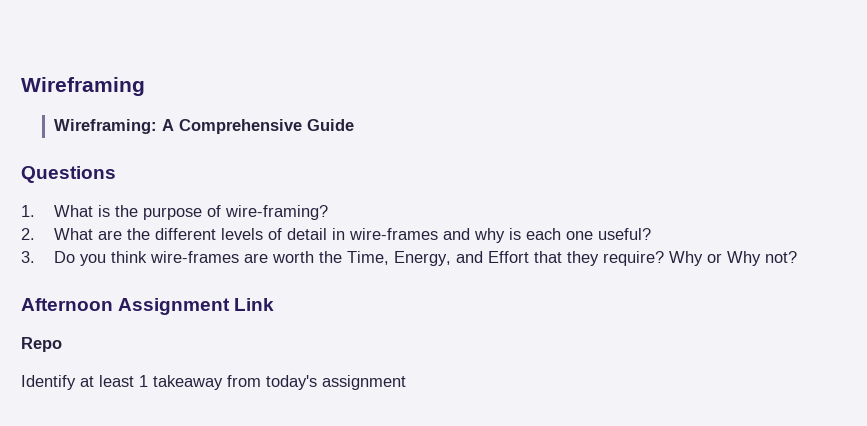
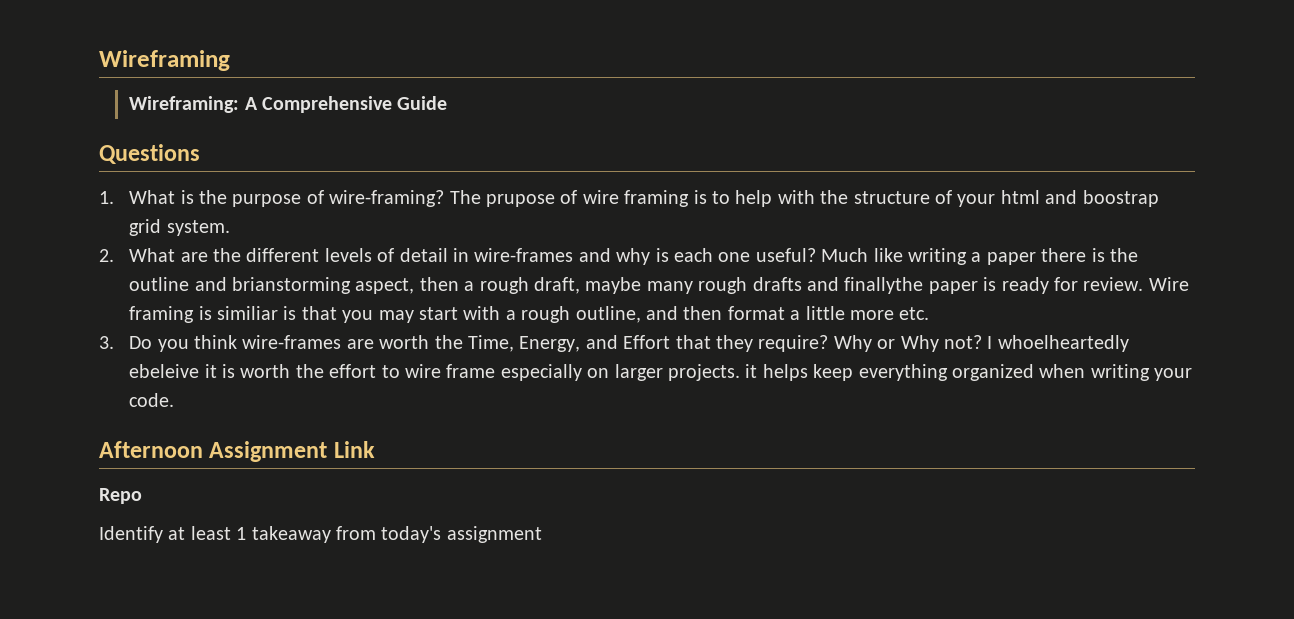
(328, 212) none -> [449,190,1159,207] [129,219,230,236] The prupose of wire framing is to help with the structure of your html and boostrap grid system.
(651, 234) none -> [821,248,1138,265] [129,277,1189,294] [129,306,930,323] Much like writing a paper there is the outline and brianstorming aspect, then a rough draft, maybe many rough drafts and finallythe paper is ready for review. Wire framing is similiar is that you may start with a rough outline, and then format a little more etc.
(797, 257) none -> [987,335,1129,352] [129,364,1193,381] [129,393,175,407] I whoelheartedly ebeleive it is worth the effort to wire frame especially on larger projects. it helps keep everything organized when writing your code.

